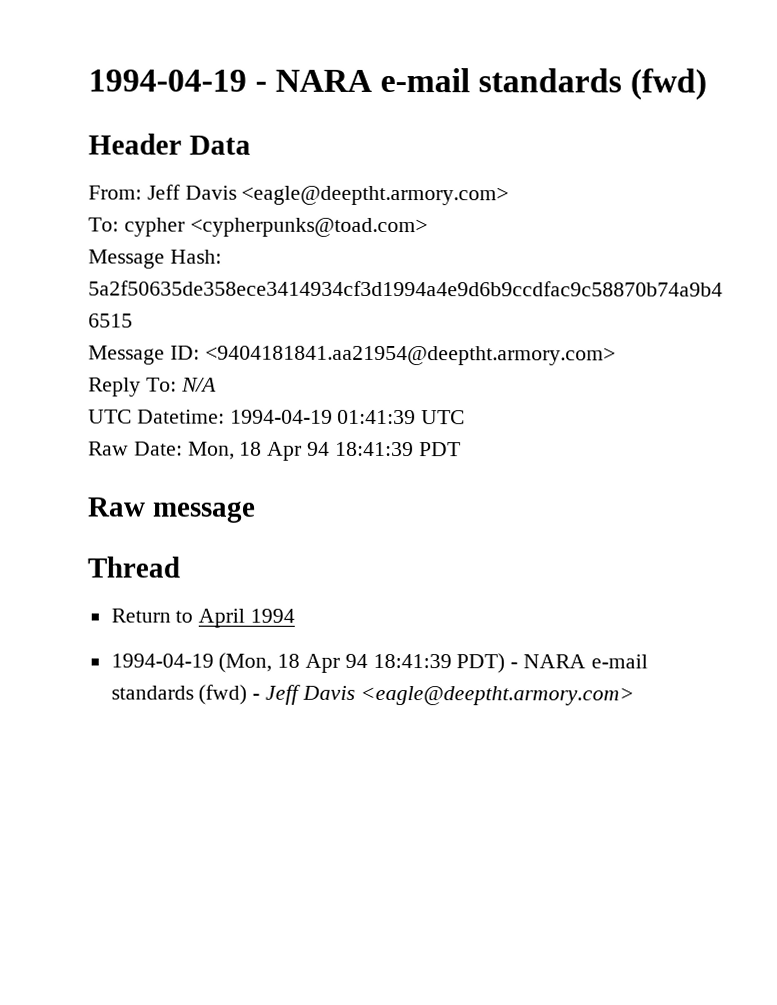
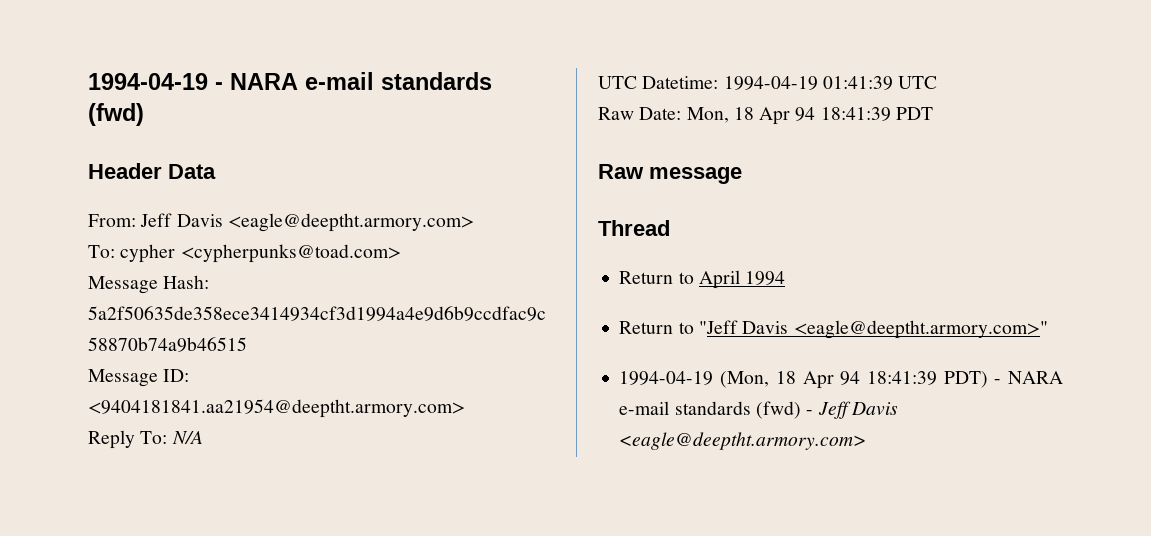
(296, 615) none -> [619,320,1048,339] // Return to "Jeff Davis <eagle@deeptht.armory.com>"

